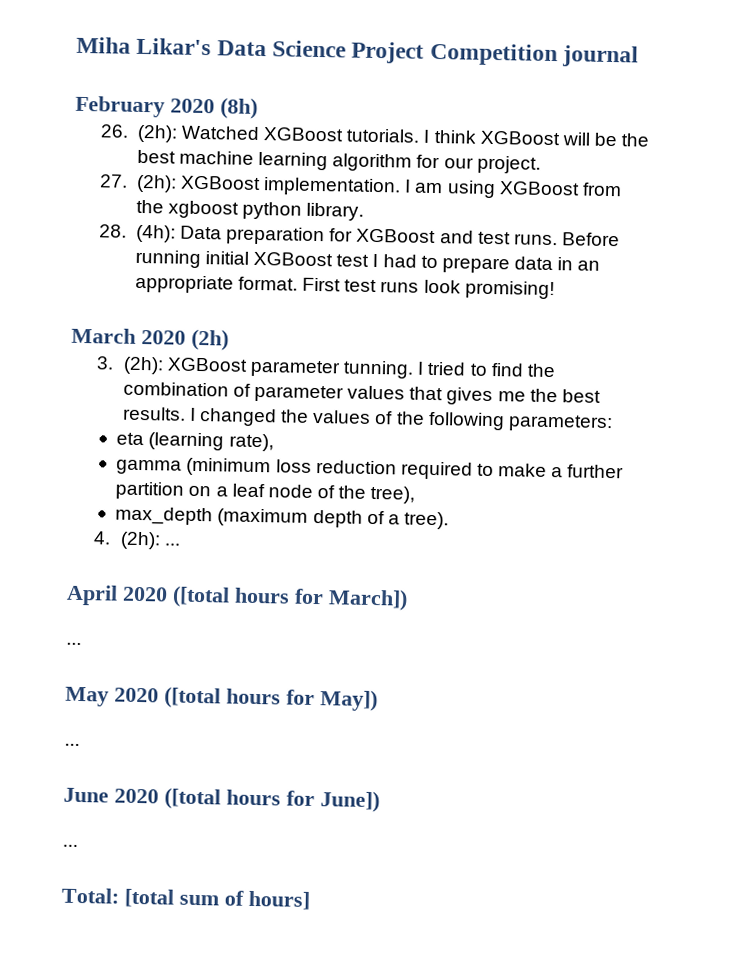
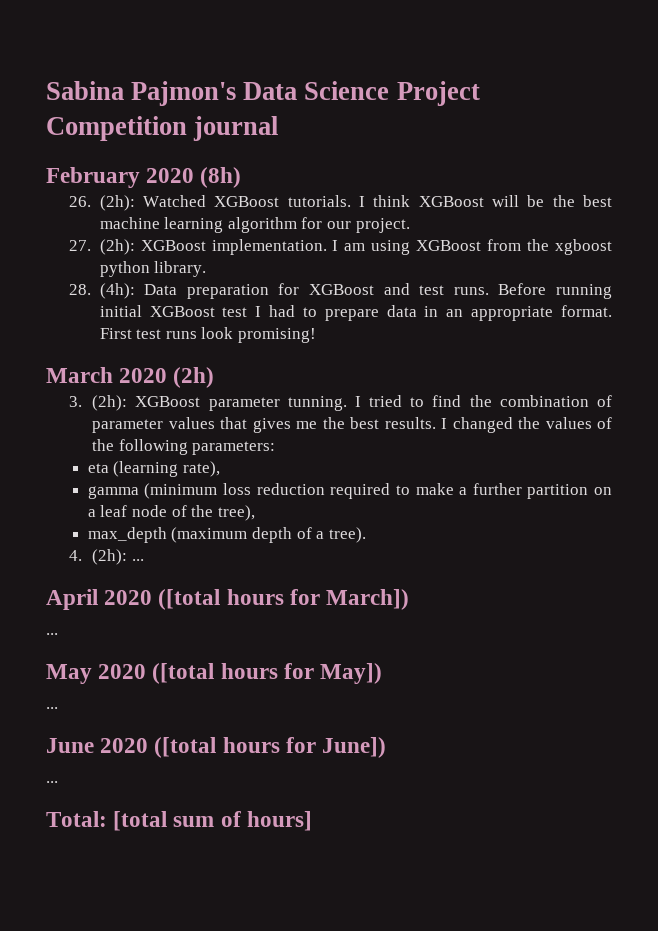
[76,36,212,56] Miha Likar's -> [46,81,237,106] Sabina Pajmon's

